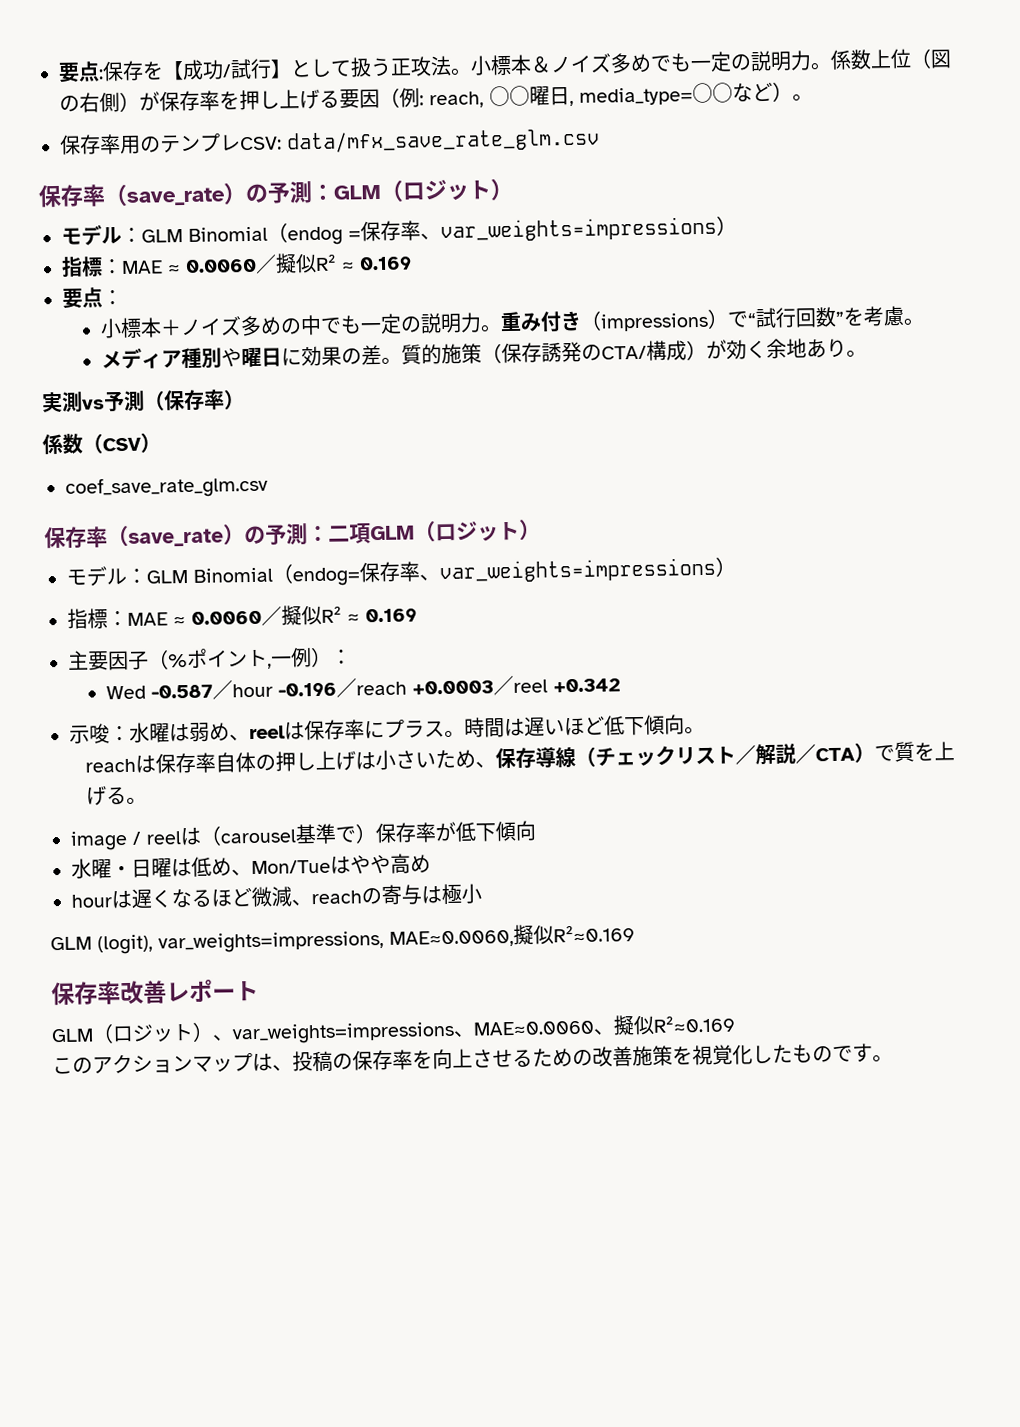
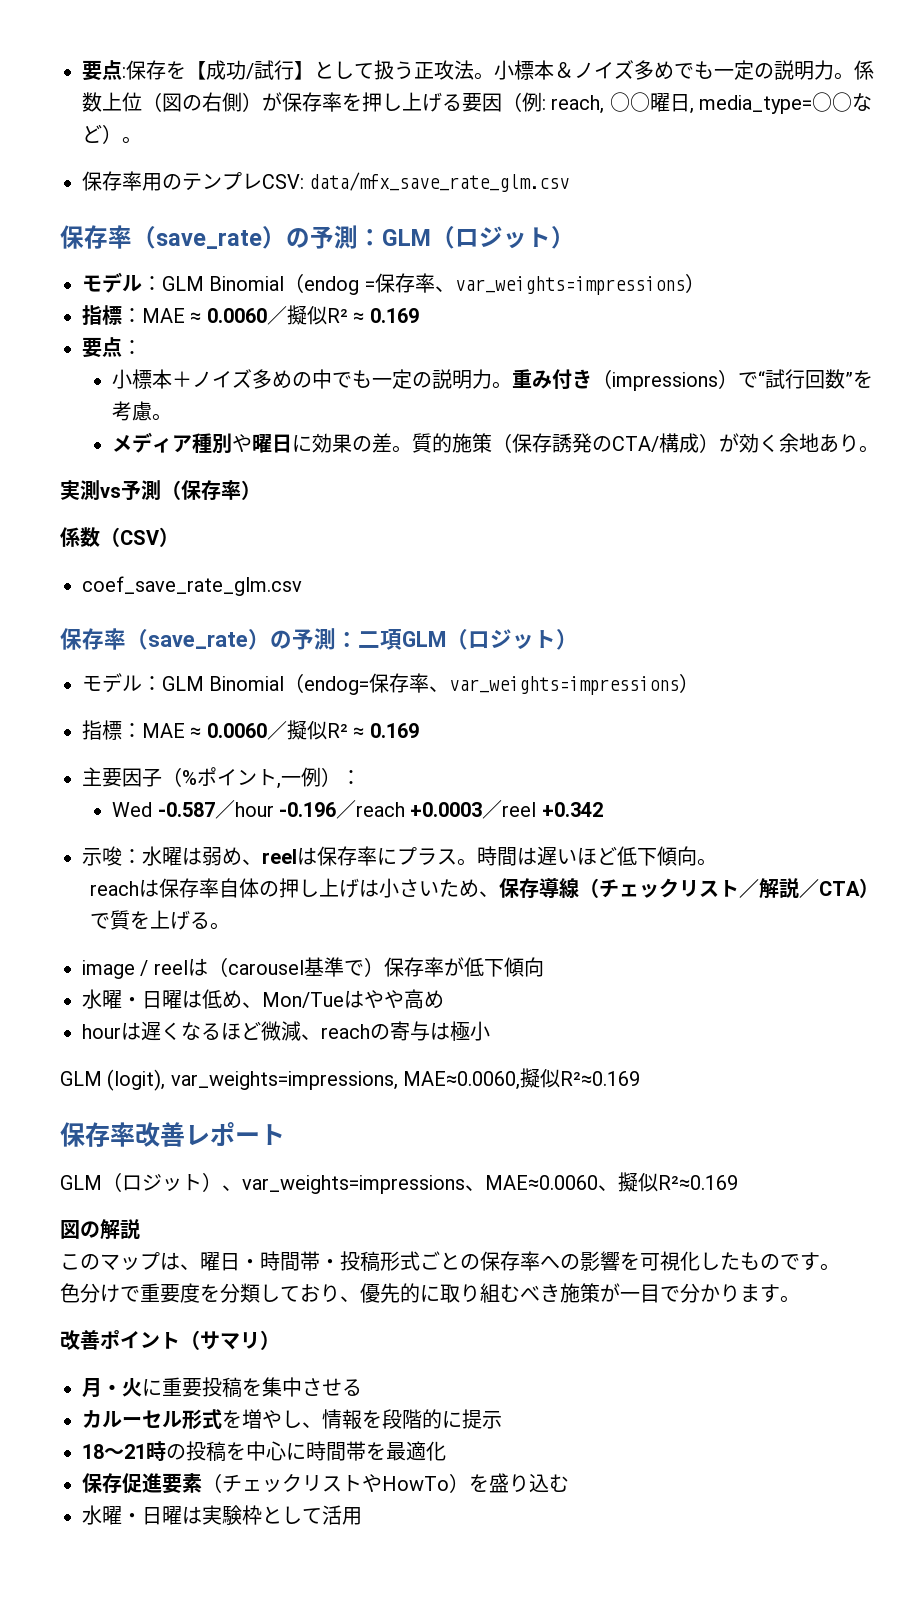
(735, 1024) none -> [60,1219,140,1240] // 図の解説
[92,1043,893,1074] アクションマップは、投稿の保存率を向上させるための改善施策を視覚化したものです。 -> [100,1251,840,1272] [60,1283,800,1303] [60,1330,280,1350] [82,1377,362,1398] [82,1409,502,1430] [82,1441,446,1462] [82,1473,569,1494] [82,1505,362,1526] マップは、曜日・時間帯・投稿形式ごとの保存率への影響を可視化したものです。 // 色分けで重要度を分類しており、優先的に取り組むべき施策が一目で分かります。 // 改善ポイント（サマリ） // 月・火に重要投稿を集中させる // カルーセル形式を増やし、情報を段階的に提示 // 18〜21時の投稿を中心に時間帯を最適化 // 保存促進要素（チェックリストやHowTo）を盛り込む // 水曜・日曜は実験枠として活用

